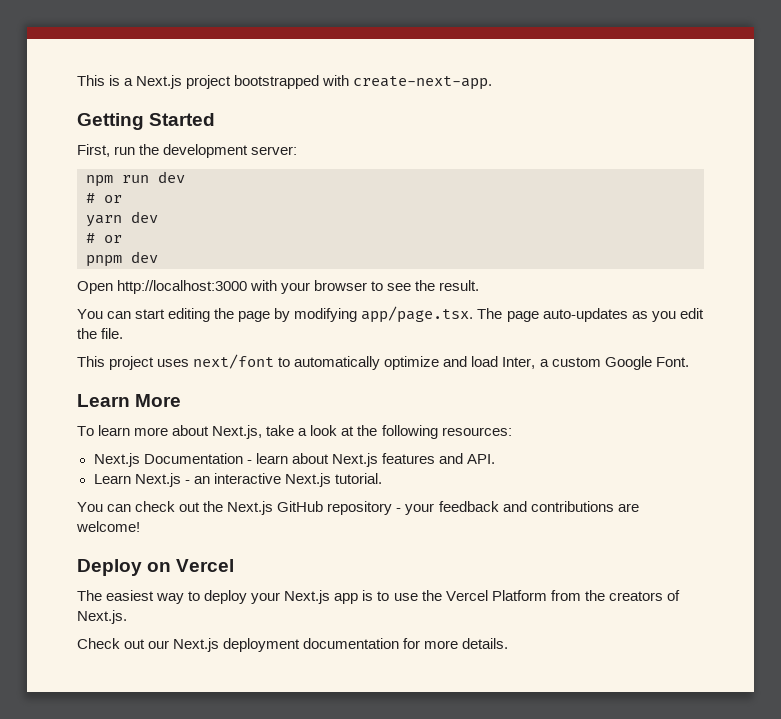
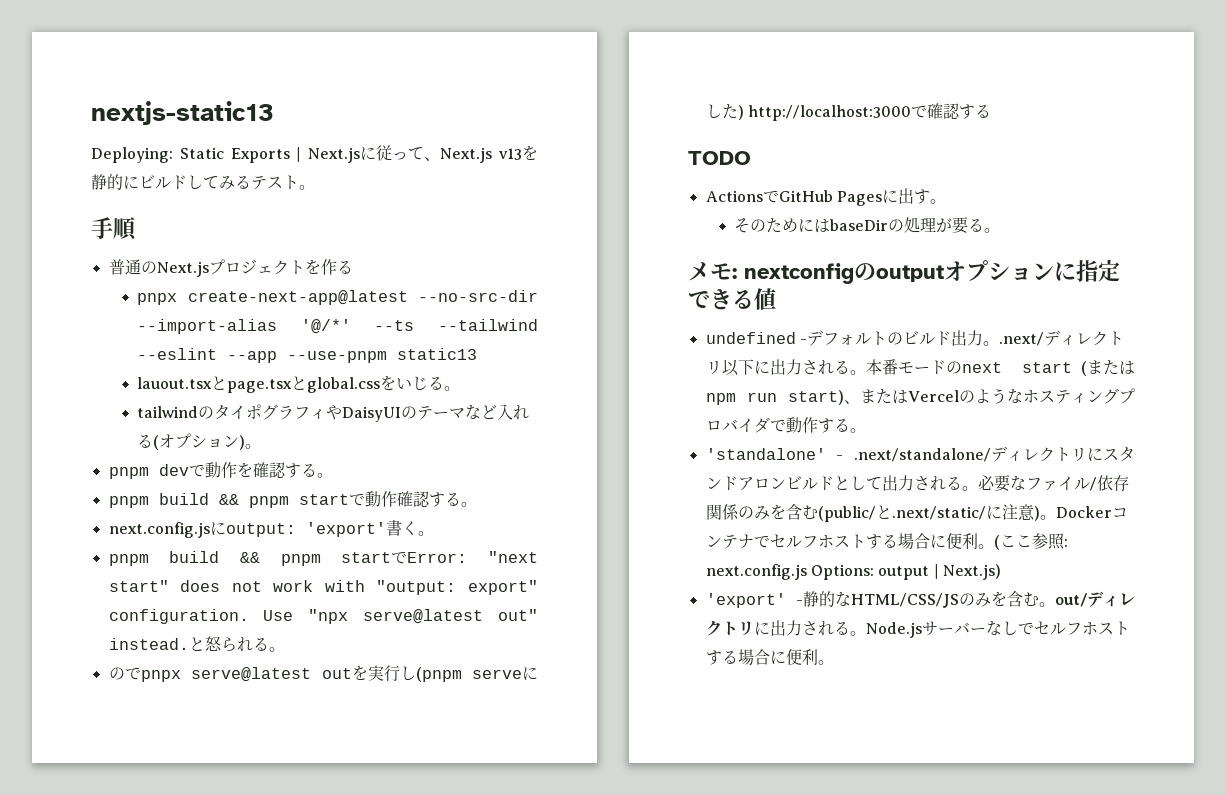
[77,75,493,90] [77,113,216,130] [77,144,298,158] [86,171,185,187] [86,193,122,203] [86,211,158,227] [86,233,122,243] [86,251,158,267] [77,280,480,294] [77,306,704,323] [77,328,124,339] [77,354,689,370] [77,394,182,407] [77,425,512,439] [93,453,495,467] [93,473,382,487] [77,501,639,515] [76,521,140,532] [77,559,235,576] [77,590,680,604] [77,610,127,624] [77,638,509,652] This is a Next.js project bootstrapped with create-next-app. // Getting Started // First, run the development server: // npm run dev // # or // yarn dev // # or // pnpm dev // Open http://localhost:3000 with your browser to see the result. // You can start editing the page by modifying app/page.tsx. The page auto-updates as you edit the file. // This project uses next/font to automatically optimize and load Inter, a custom Google Font. // Learn More // To learn more about Next.js, take a look at the following resources: // Next.js Documentation - learn about Next.js features and API. // Learn Next.js - an interactive Next.js tutorial. // You can check out the Next.js GitHub repository - your feedback and contributions are welcome! // Deploy on Vercel // The easiest way to deploy your Next.js app is to use the Vercel Platform from the creators of Next.js. // Check out our Next.js deployment documentation for more details. -> [91,101,274,125] [91,145,538,163] [91,174,315,190] [91,217,136,240] [108,259,353,277] [137,290,538,305] [137,319,538,334] [137,348,478,363] [137,375,461,393] [137,404,530,422] [137,433,262,450] [108,462,333,479] [108,491,477,508] [108,520,434,538] [108,551,538,566] [108,580,538,595] [108,609,538,624] [108,636,285,652] [108,665,538,682] [705,103,991,121] [688,151,751,165] [705,188,946,206] [734,217,1001,234] [688,260,1120,284] [688,288,776,310] [705,330,1124,346] [705,359,1135,376] [705,388,1135,405] [705,417,866,433] [705,446,1135,462] [705,475,1129,492] [705,504,1128,522] [705,533,1068,550] [705,564,1001,580] [705,591,1135,608] [705,620,1130,638] [705,649,834,666] nextjs-static13 // Deploying: Static Exports | Next.jsに従って、Next.js v13を静的にビルドしてみるテスト。 // 手順 // 普通のNext.jsプロジェクトを作る // pnpx create-next-app@latest --no-src-dir --import-alias '@/*' --ts --tailwind --eslint --app --use-pnpm static13 // lauout.tsxとpage.tsxとglobal.cssをいじる。 // tailwindのタイポグラフィやDaisyUIのテーマなど入れる(オプション)。 // pnpm devで動作を確認する。 // pnpm build && pnpm startで動作確認する。 // next.config.jsにoutput: 'export'書く。 // pnpm build && pnpm startでError: "next start" does not work with "output: export" configuration. Use "npx serve@latest out" instead.と怒られる。 // のでpnpx serve@latest outを実行し(pnpm serveにした) http://localhost:3000で確認する // TODO // ActionsでGitHub Pagesに出す。 // そのためにはbaseDirの処理が要る。 // メモ: nextconfigのoutputオプションに指定できる値 // undefined -デフォルトのビルド出力。.next/ディレクトリ以下に出力される。本番モードのnext start (またはnpm run start)、またはVercelのようなホスティングプロバイダで動作する。 // 'standalone' - .next/standalone/ディレクトリにスタンドアロンビルドとして出力される。必要なファイル/依存関係のみを含む(public/と.next/static/に注意)。Dockerコンテナでセルフホストする場合に便利。(ここ参照: next.config.js Options: output | Next.js) // 'export' -静的なHTML/CSS/JSのみを含む。out/ディレクトリに出力される。Node.jsサーバーなしでセルフホストする場合に便利。

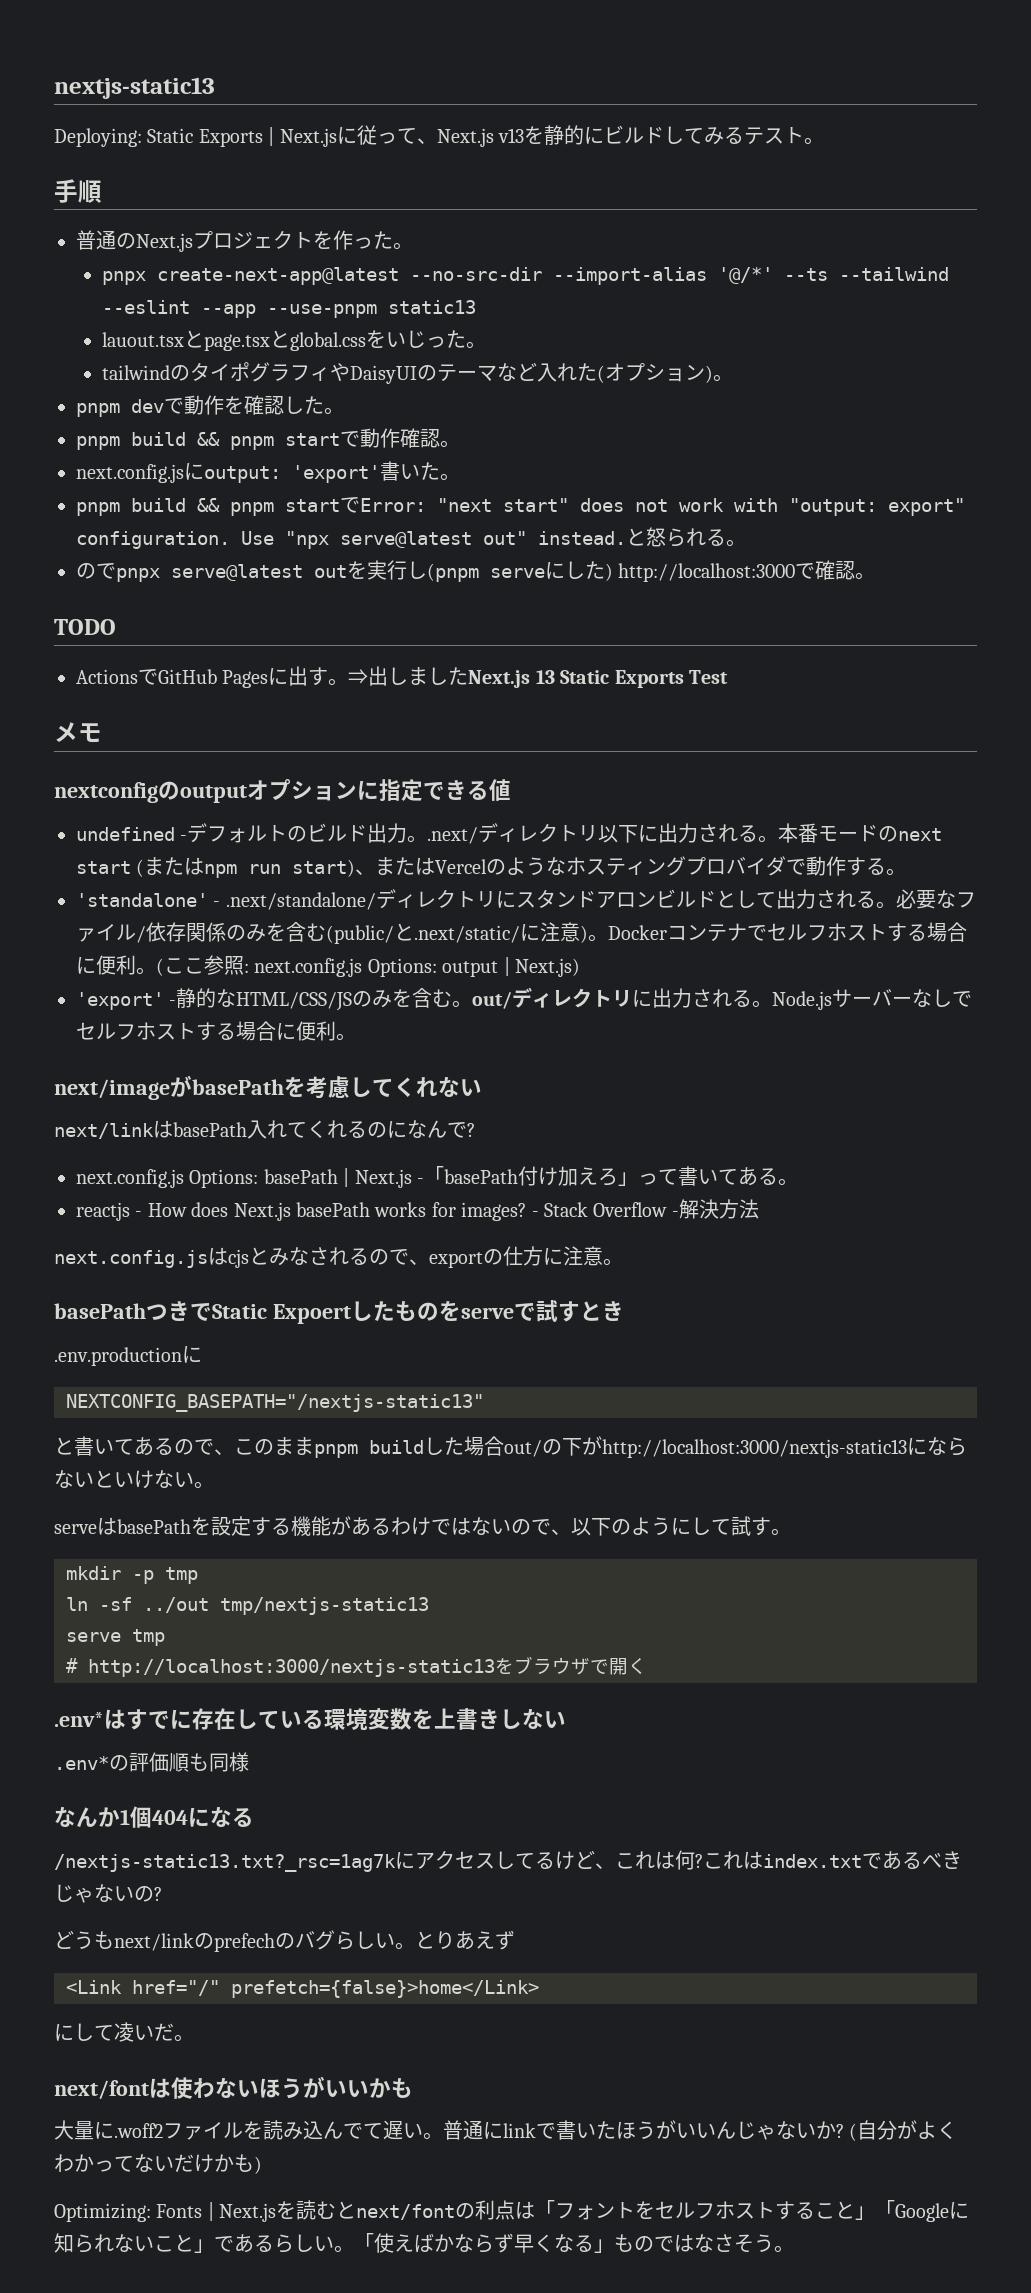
[336,260,353,274] る -> [353,231,413,250] った。
[428,376,445,390] る -> [425,330,466,348] った
[137,434,154,448] る -> [576,363,597,381] た
[284,463,317,478] する -> [284,396,324,414] した
[428,492,461,507] する -> (440, 438) none
[401,521,418,535] く -> [400,462,440,480] いた
[958,104,991,119] する -> [855,572,876,580] 。
[734,217,1001,234] // そのためにはbaseDirの処理が要る。 -> [348,666,728,688] ⇒出しましたNext.js 13 Static Exports Test
[732,268,737,279] : -> (102, 733) //
(834, 662) none -> [54,1075,482,1100] [54,1120,475,1139] [76,1166,798,1188] [76,1199,759,1221] [54,1246,623,1268] [54,1300,624,1324] [54,1346,202,1366] [66,1394,484,1412] [54,1436,967,1458] [54,1470,214,1489] [54,1516,791,1536] [66,1566,198,1584] [66,1597,429,1615] [66,1629,165,1646] [66,1656,647,1677] [54,1708,566,1730] [54,1752,249,1772] [54,1806,254,1828] [54,1850,962,1872] [54,1884,162,1903] [54,1930,515,1952] [66,1980,539,1998] [54,2022,194,2042] [54,2076,413,2100] [54,2120,958,2141] [54,2154,262,2174] [54,2200,970,2222] [54,2233,794,2253] // next/imageがbasePathを考慮してくれない // next/linkはbasePath入れてくれるのになんで? // next.config.js Options: basePath | Next.js -「basePath付け加えろ」って書いてある。 // reactjs - How does Next.js basePath works for images? - Stack Overflow -解決方法 // next.config.jsはcjsとみなされるので、exportの仕方に注意。 // basePathつきでStatic Expoertしたものをserveで試すとき // .env.productionに // NEXTCONFIG_BASEPATH="/nextjs-static13" // と書いてあるので、このままpnpm buildした場合out/の下がhttp://localhost:3000/nextjs-static13にならないといけない。 // serveはbasePathを設定する機能があるわけではないので、以下のようにして試す。 // mkdir -p tmp // ln -sf ../out tmp/nextjs-static13 // serve tmp // # http://localhost:3000/nextjs-static13をブラウザで開く // .env*はすでに存在している環境変数を上書きしない // .env*の評価順も同様 // なんか1個404になる // /nextjs-static13.txt?_rsc=1ag7kにアクセスしてるけど、これは何?これはindex.txtであるべきじゃないの? // どうもnext/linkのprefechのバグらしい。とりあえず // <Link href="/" prefetch={false}>home</Link> // にして凌いだ。 // next/fontは使わないほうがいいかも // 大量に.woff2ファイルを読み込んでて遅い。普通にlinkで書いたほうがいいんじゃないか? (自分がよくわかってないだけかも) // Optimizing: Fonts | Next.jsを読むとnext/fontの利点は「フォントをセルフホストすること」「Googleに知られないこと」であるらしい。「使えばかならず早くなる」ものではなさそう。

